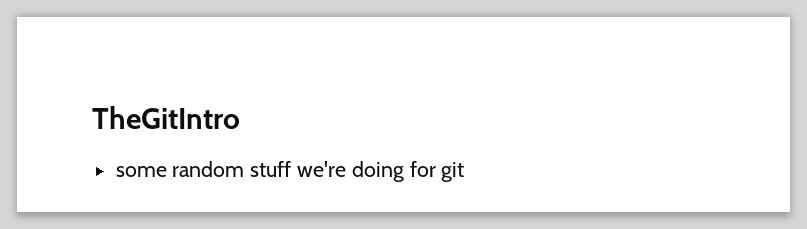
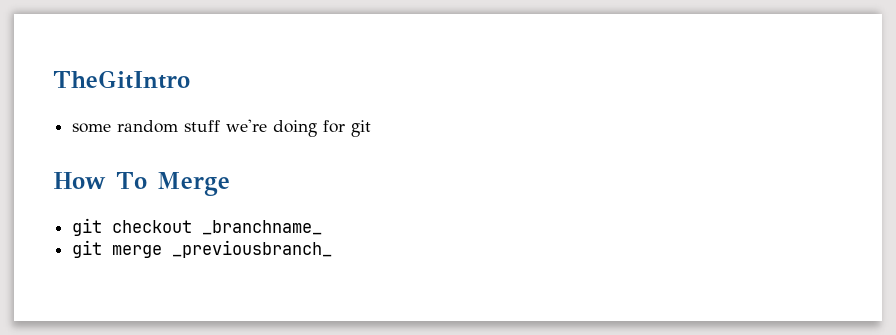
(465, 172) none -> [53,172,230,196] [72,218,323,236] [72,240,333,258] // How To Merge // git checkout _branchname_ // git merge _previousbranch_

